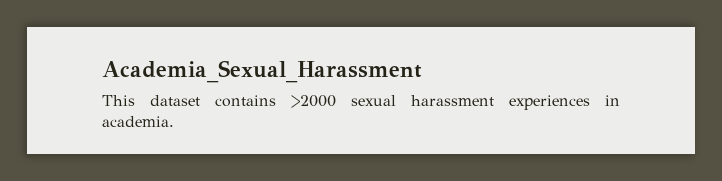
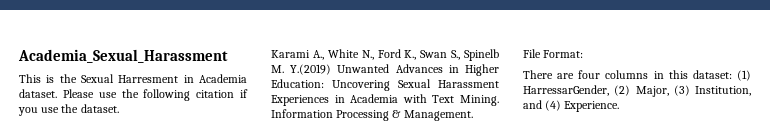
[150,95,620,110] [102,116,174,127] dataset contains >2000 sexual harassment experiences in academia. -> [46,74,247,83] [19,89,248,101] [18,104,119,116] [271,49,499,61] [271,64,499,76] [271,79,499,91] [271,94,499,106] [271,109,473,121] [523,49,584,58] [523,70,751,81] [523,85,751,97] [523,100,620,112] is the Sexual Harresment in Academia dataset. Please use the following citation if you use the dataset. // Karami A., White N., Ford K., Swan S., Spinelb M. Y.(2019) Unwanted Advances in Higher Education: Uncovering Sexual Harassment Experiences in Academia with Text Mining. Information Processing & Management. // File Format: // There are four columns in this dataset: (1) HarressarGender, (2) Major, (3) Institution, and (4) Experience.

